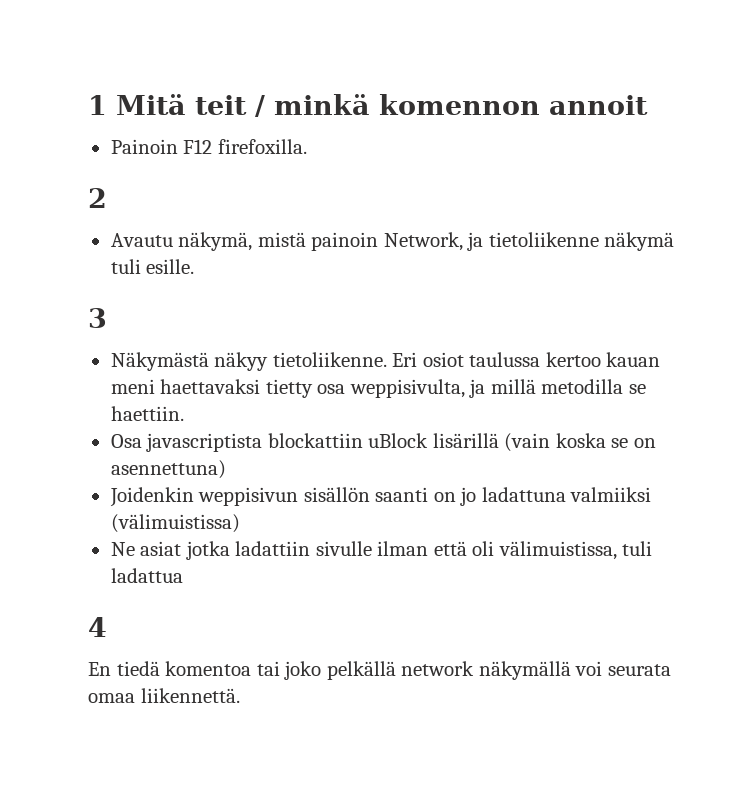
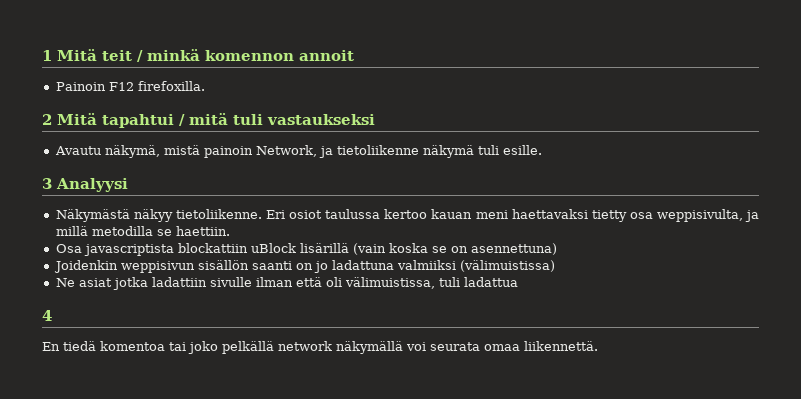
(107, 198) none -> [57,113,375,128] Mitä tapahtui / mitä tuli vastaukseksi
(107, 318) none -> [56,178,128,192] Analyysi

